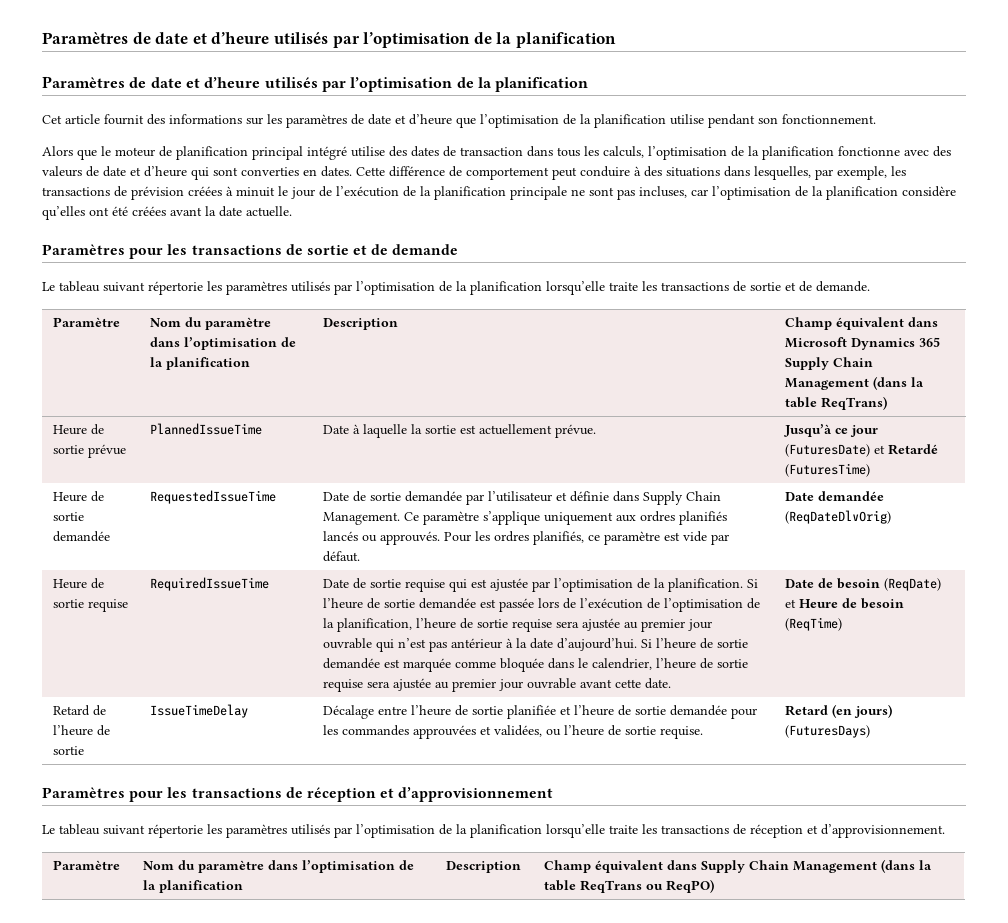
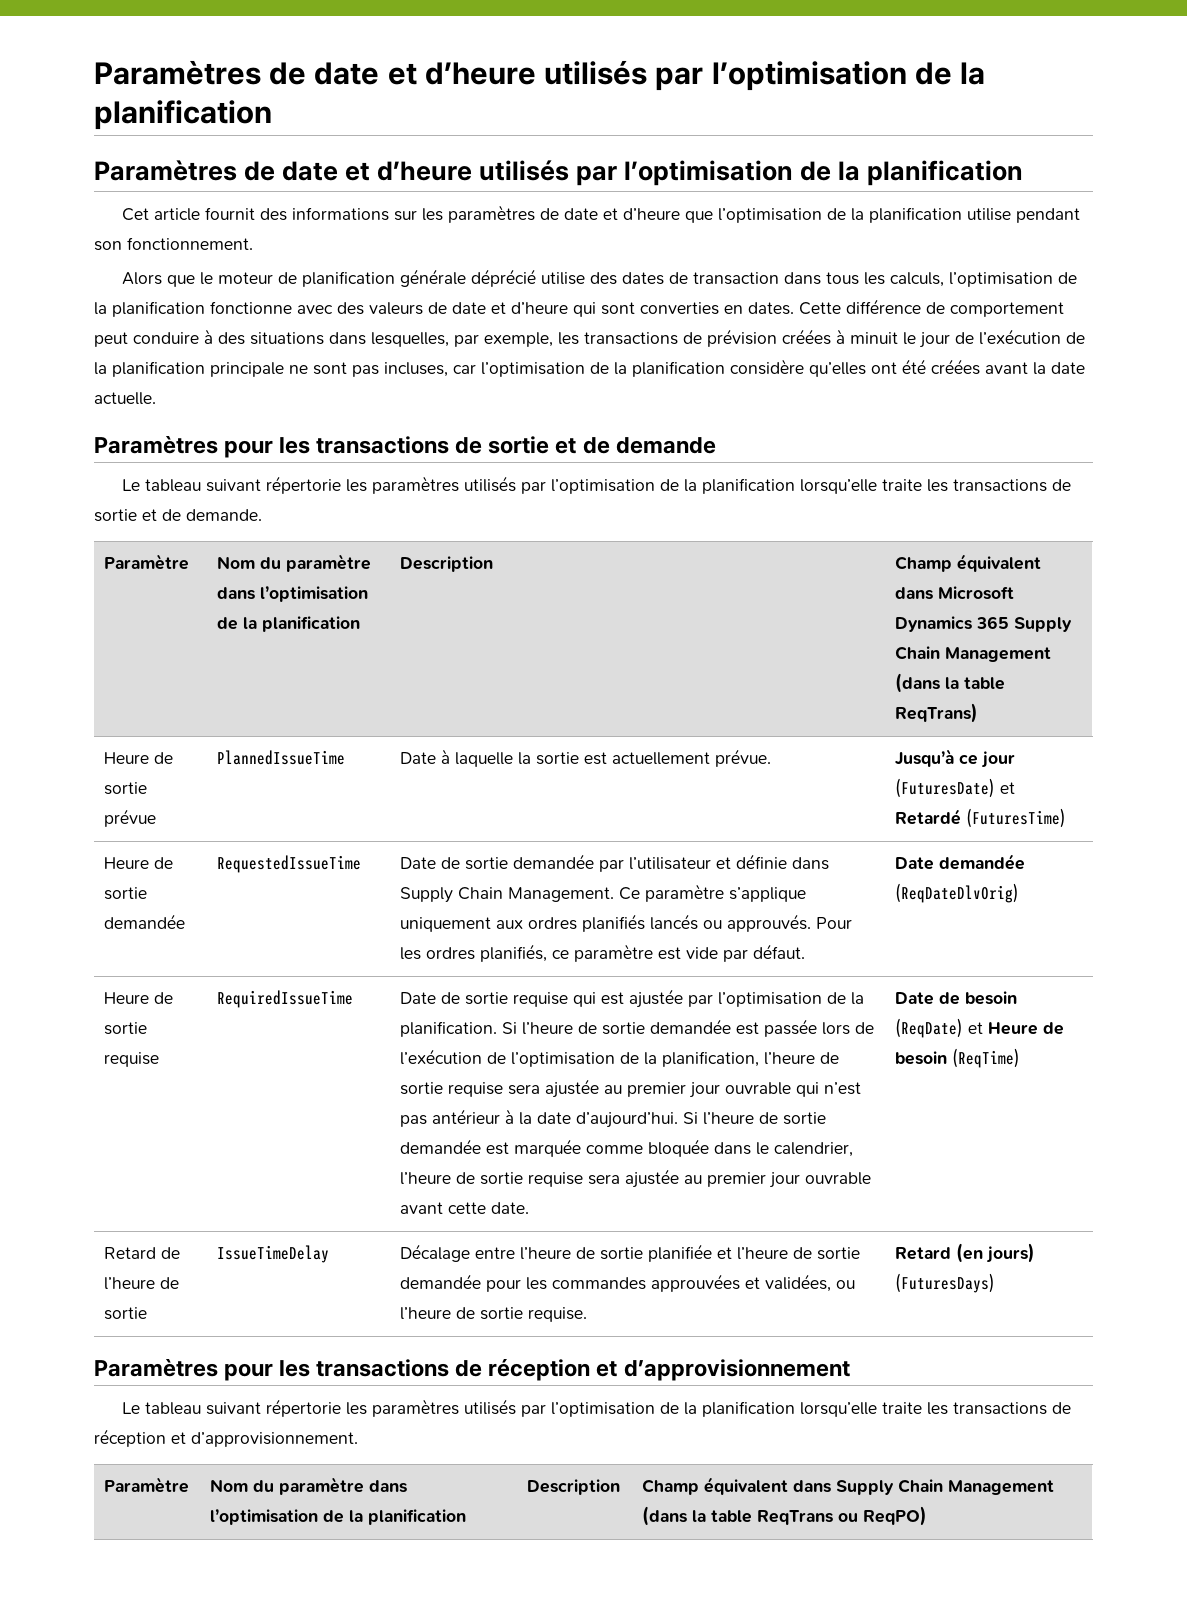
[252,146,347,160] principal intégré -> [400,269,537,287] générale déprécié

